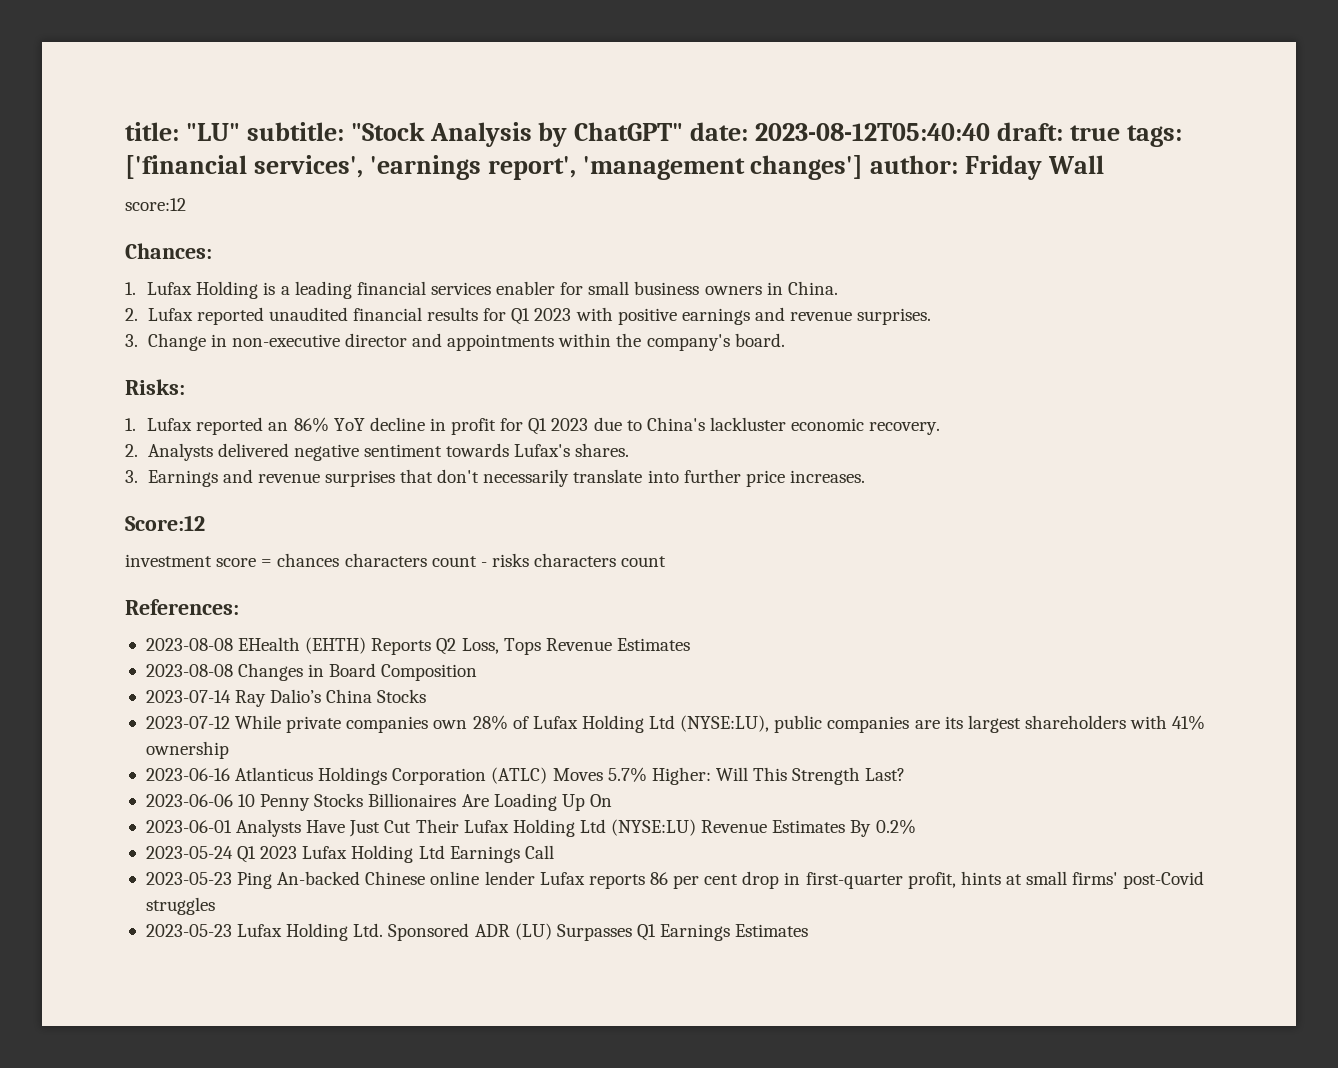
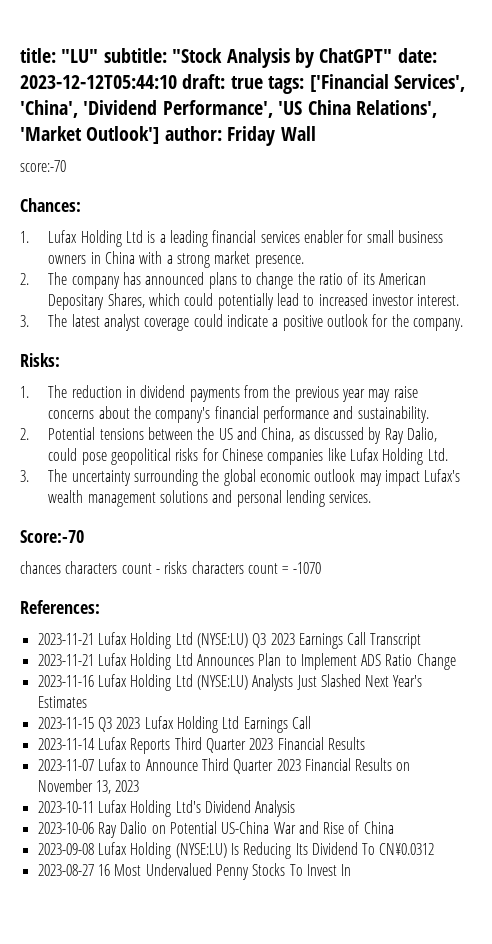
[755,123,991,141] 2023-08-12T05:40:40 -> [20,75,177,89] 2023-12-12T05:44:10
[125,155,864,180] ['financial services', 'earnings report', 'management changes'] -> [309,74,465,92] [20,100,437,118] [20,126,160,144] ['Financial Services', 'China', 'Dividend Performance', 'US China Relations', 'Market Outlook']
[125,198,186,211] score:12 -> [20,160,66,172] score:-70
(259, 290) none -> [126,230,144,243] Ltd
[787,281,838,295] [125,307,932,325] [125,333,785,351] [125,379,185,395] [125,417,941,435] [125,443,630,461] [125,469,865,487] [125,515,205,531] [125,554,273,567] China. // 2. Lufax reported unaudited financial results for Q1 2023 with positive earnings and revenue surprises. // 3. Change in non-executive director and appointments within the company's board. // Risks: // 1. Lufax reported an 86% YoY decline in profit for Q1 2023 due to China's lackluster economic recovery. // 2. Analysts delivered negative sentiment towards Lufax's shares. // 3. Earnings and revenue surprises that don't necessarily translate into further price increases. // Score:12 // investment score = -> [105,251,304,268] [20,272,426,289] [48,293,460,310] [20,314,463,331] [20,353,60,367] [20,385,418,402] [48,406,429,423] [20,427,437,444] [48,448,448,465] [20,469,461,486] [48,490,372,507] [20,530,84,543] China with a strong market presence. // 2. The company has announced plans to change the ratio of its American Depositary Shares, which could potentially lead to increased investor interest. // 3. The latest analyst coverage could indicate a positive outlook for the company. // Risks: // 1. The reduction in dividend payments from the previous year may raise concerns about the company's financial performance and sustainability. // 2. Potential tensions between the US and China, as discussed by Ray Dalio, could pose geopolitical risks for Chinese companies like Lufax Holding Ltd. // 3. The uncertainty surrounding the global economic outlook may impact Lufax's wealth management solutions and personal lending services. // Score:-70 //
(667, 561) none -> [282,562,321,574] = -1070
[145,637,690,655] [145,663,478,681] [145,689,427,707] [145,715,1206,733] [145,741,229,759] [145,767,906,785] [145,793,612,811] [145,819,916,837] [145,846,257,863] 2023-08-08 EHealth (EHTH) Reports Q2 Loss, Tops Revenue Estimates // 2023-08-08 Changes in Board Composition // 2023-07-14 Ray Dalio’s China Stocks // 2023-07-12 While private companies own 28% of Lufax Holding Ltd (NYSE:LU), public companies are its largest shareholders with 41% ownership // 2023-06-16 Atlanticus Holdings Corporation (ATLC) Moves 5.7% Higher: Will This Strength Last? // 2023-06-06 10 Penny Stocks Billionaires Are Loading Up On // 2023-06-01 Analysts Have Just Cut Their Lufax Holding Ltd (NYSE:LU) Revenue Estimates By 0.2% // 2023-05-24 Q1 -> [37,632,422,649] [37,653,456,670] [37,674,423,691] [37,696,87,708] [37,717,112,732] 2023-11-21 Lufax Holding Ltd (NYSE:LU) Q3 2023 Earnings Call Transcript // 2023-11-21 Lufax Holding Ltd Announces Plan to Implement ADS Ratio Change // 2023-11-16 Lufax Holding Ltd (NYSE:LU) Analysts Just Slashed Next Year's Estimates // 2023-11-15 Q3
[145,871,1205,889] [145,897,215,915] [145,923,809,941] 2023-05-23 Ping An-backed Chinese online lender Lufax reports 86 per cent drop in first-quarter profit, hints at small firms' post-Covid struggles // 2023-05-23 Lufax Holding Ltd. Sponsored ADR (LU) Surpasses Q1 Earnings Estimates -> [37,737,365,754] [37,758,411,774] [37,779,140,794] [37,800,296,817] [37,821,394,838] [37,842,435,859] [37,863,352,880] 2023-11-14 Lufax Reports Third Quarter 2023 Financial Results // 2023-11-07 Lufax to Announce Third Quarter 2023 Financial Results on November 13, 2023 // 2023-10-11 Lufax Holding Ltd's Dividend Analysis // 2023-10-06 Ray Dalio on Potential US-China War and Rise of China // 2023-09-08 Lufax Holding (NYSE:LU) Is Reducing Its Dividend To CN¥0.0312 // 2023-08-27 16 Most Undervalued Penny Stocks To Invest In

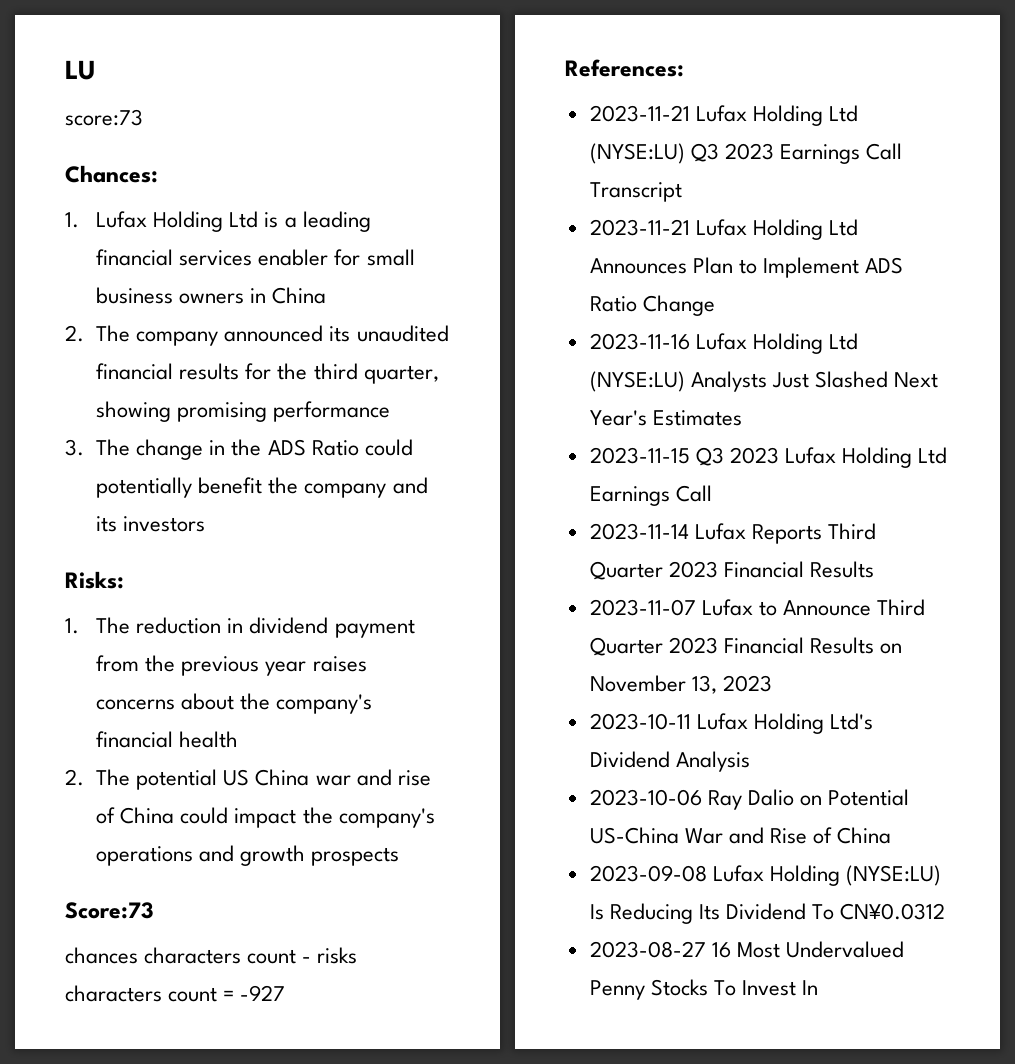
[20,48,437,68] [20,74,465,94] [20,100,437,118] [20,126,316,146] [20,160,66,172] title: "LU" subtitle: "Stock Analysis by ChatGPT" date: 2023-12-12T05:44:10 draft: true tags: ['Financial Services', 'China', 'Dividend Performance', 'US China Relations', 'Market Outlook'] author: Friday Wall // score:-70 -> [65,60,95,80] [65,109,143,126] LU // score:73
[139,251,304,268] [20,272,426,289] [48,293,460,310] [20,314,463,331] with a strong market presence. // 2. The company has announced plans to change the ratio of its American Depositary Shares, which could potentially lead to increased investor interest. // 3. The latest analyst coverage could indicate a positive outlook for the company. -> [65,325,449,346] [96,363,439,384] [96,401,391,422] [65,439,413,460] [96,477,428,498] [96,516,206,532] // 2. The company announced its unaudited financial results for the third quarter, showing promising performance // 3. The change in the ADS Ratio could potentially benefit the company and its investors
[189,387,240,402] payments -> [334,619,415,638] payment
[368,386,418,402] may raise -> [312,656,367,672] raises
[263,406,429,423] [20,427,437,444] [48,448,448,465] [20,469,461,486] [48,490,372,507] [20,530,84,543] performance and sustainability. // 2. Potential tensions between the US and China, as discussed by Ray Dalio, could pose geopolitical risks for Chinese companies like Lufax Holding Ltd. // 3. The uncertainty surrounding the global economic outlook may impact Lufax's wealth management solutions and personal lending services. // Score:-70 -> [179,731,239,748] [65,769,431,790] [96,807,435,828] [96,845,400,866] [65,902,154,919] health // 2. The potential US China war and rise of China could impact the company's operations and growth prospects // Score:73
[292,562,321,574] -1070 -> [240,985,286,1001] -927

